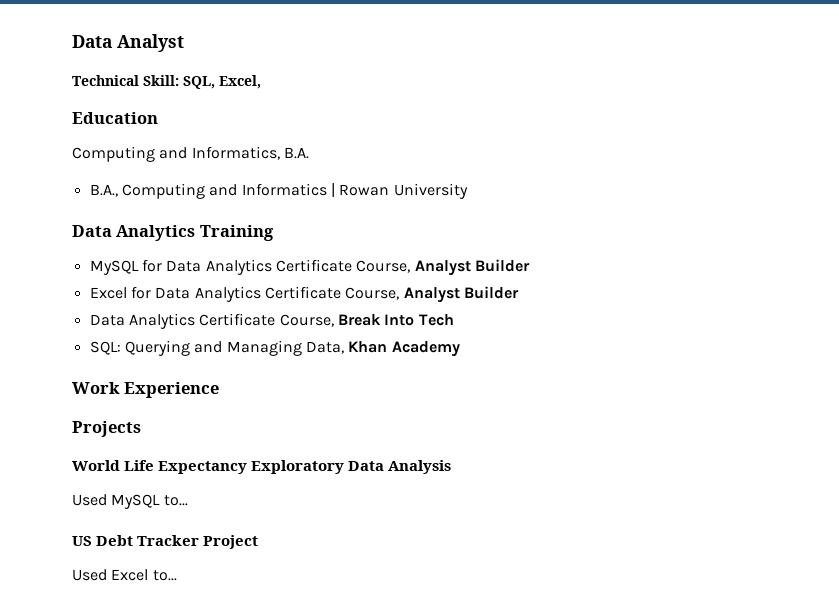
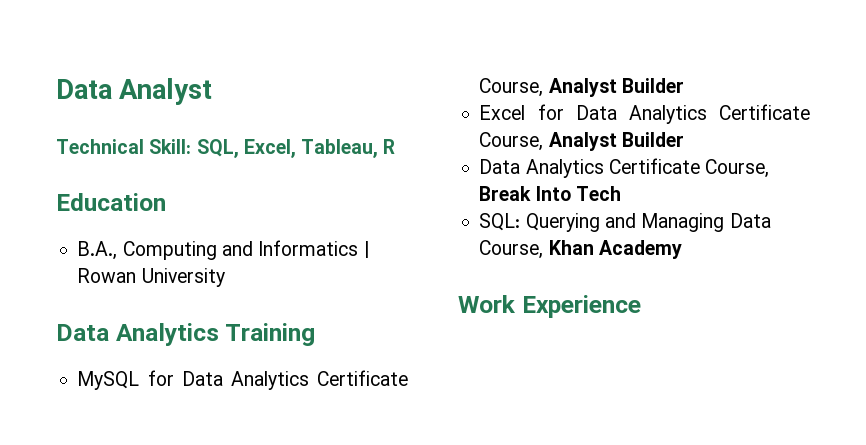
(261, 82) none -> [301,139,396,158] Tableau, R
[72,146,309,162] // Computing and Informatics, B.A. -> (166, 202) none
[305,341,344,354] Data, -> [729,213,771,228] [479,240,544,259] Data Course,
[72,421,141,437] [72,460,452,474] [72,494,188,509] [72,535,259,549] [72,569,177,581] // Projects // World Life Expectancy Exploratory Data Analysis // Used MySQL to... // US Debt Tracker Project // Used Excel to... -> (641, 306) none

